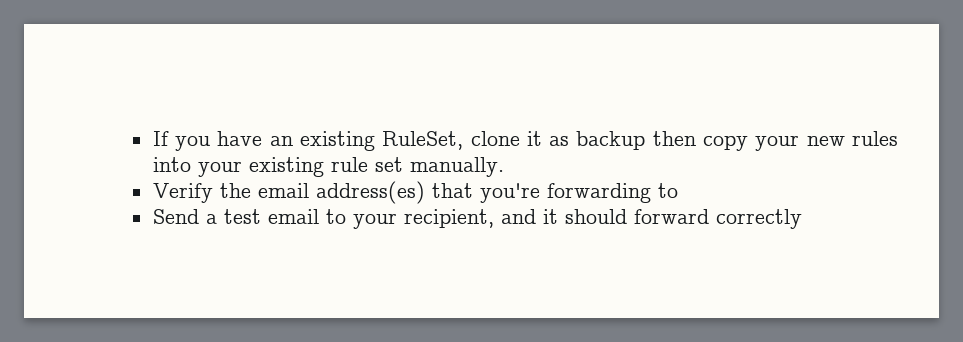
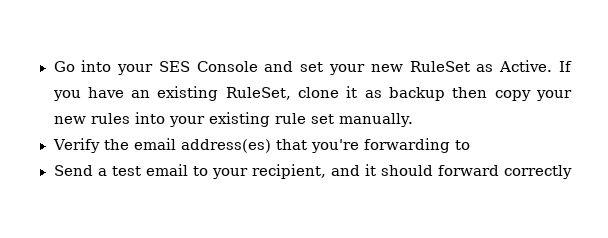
(152, 138) none -> [53,60,553,75] Go into your SES Console and set your new RuleSet as Active.

